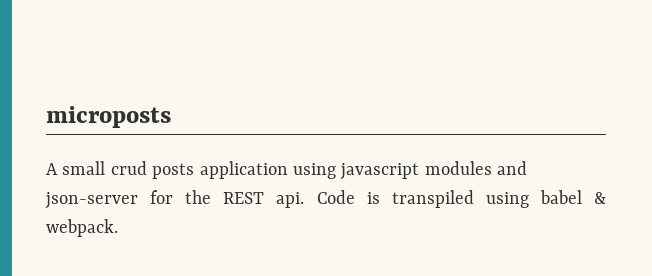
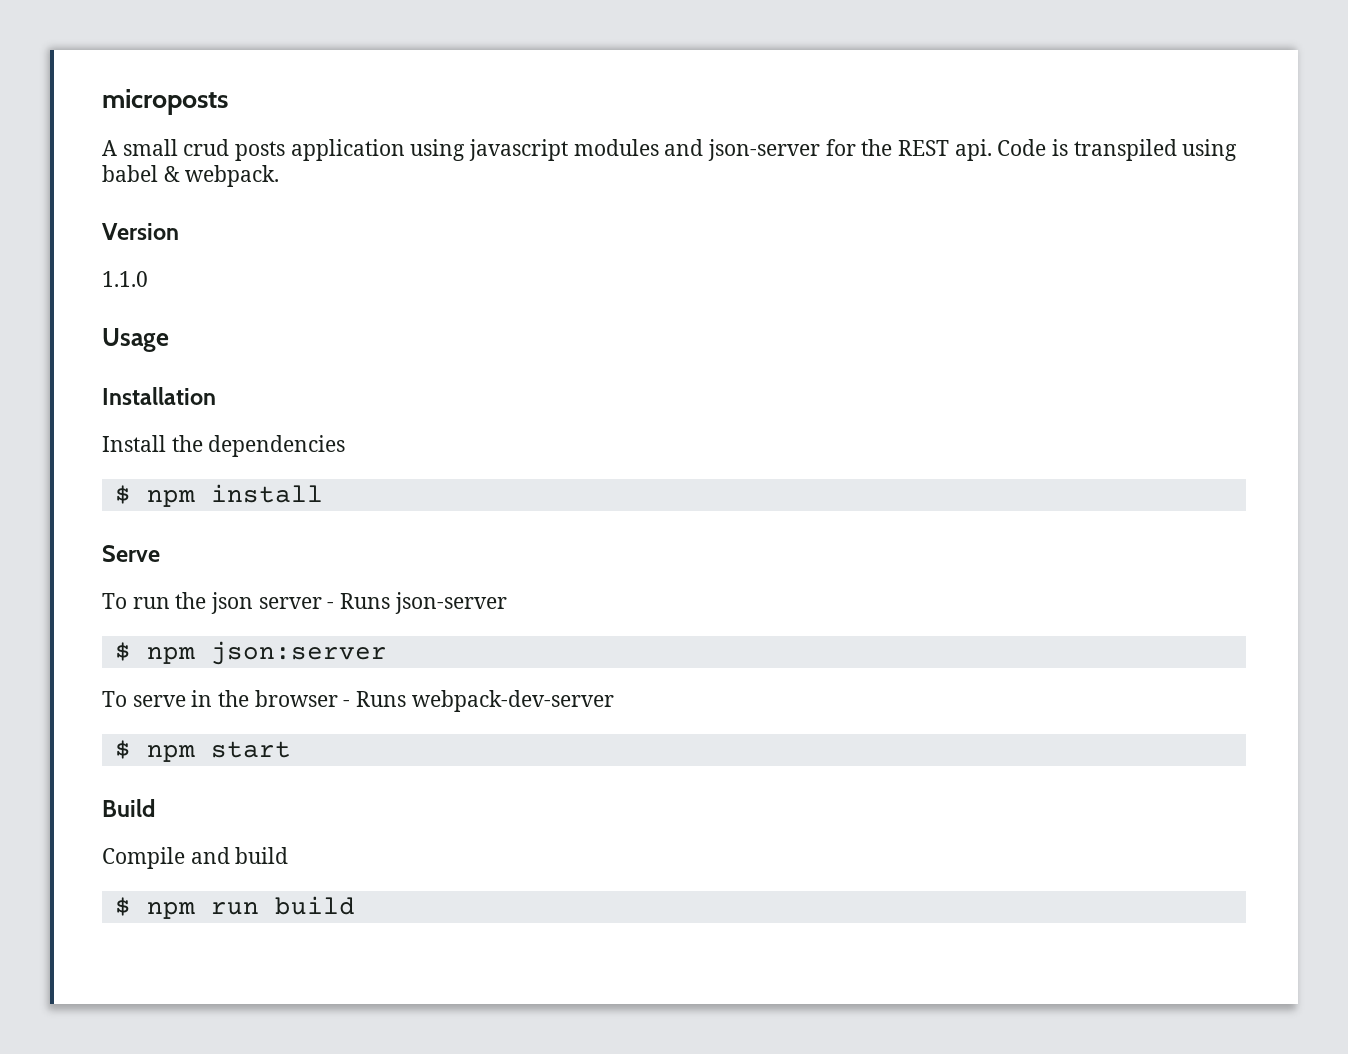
(118, 228) none -> [102,223,179,240] [102,271,148,287] [102,328,169,352] [102,387,216,405] [102,435,346,457] [114,484,323,507] [102,545,160,562] [102,592,507,614] [114,641,387,665] [102,690,614,712] [114,740,291,762] [102,799,155,817] [102,847,289,869] [114,896,355,919] // Version // 1.1.0 // Usage // Installation // Install the dependencies // $ npm install // Serve // To run the json server - Runs json-server // $ npm json:server // To serve in the browser - Runs webpack-dev-server // $ npm start // Build // Compile and build // $ npm run build

